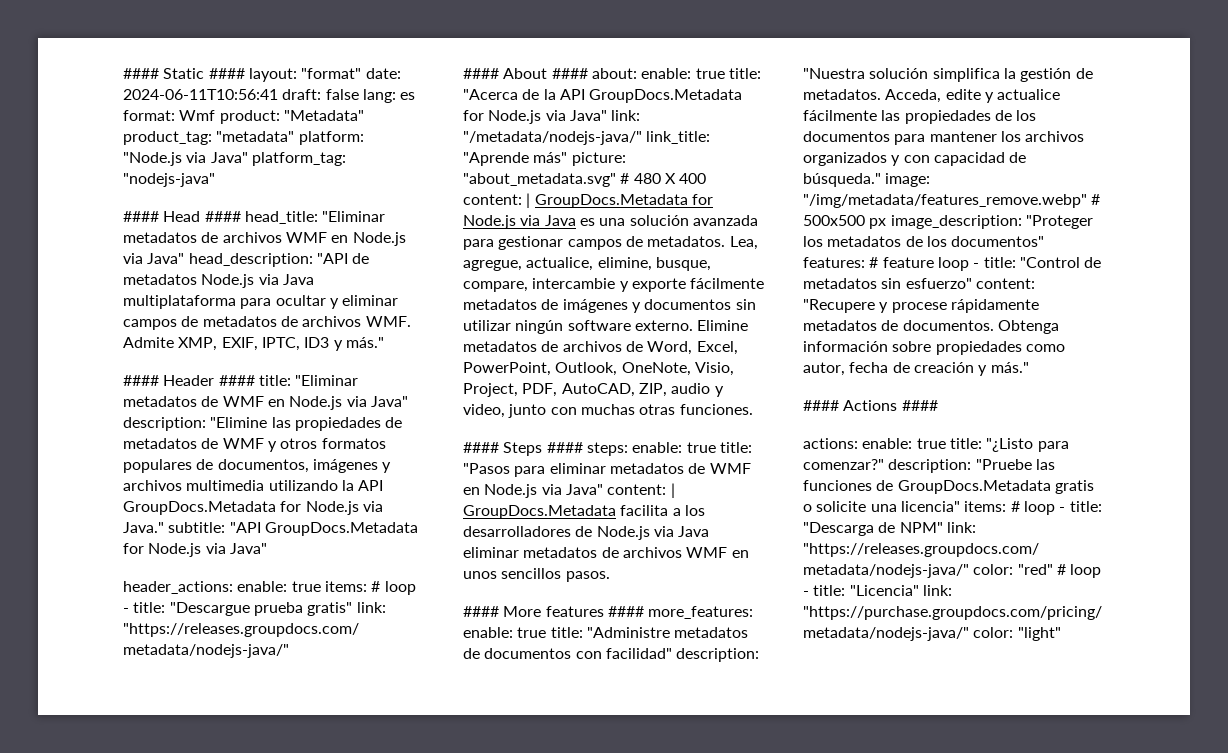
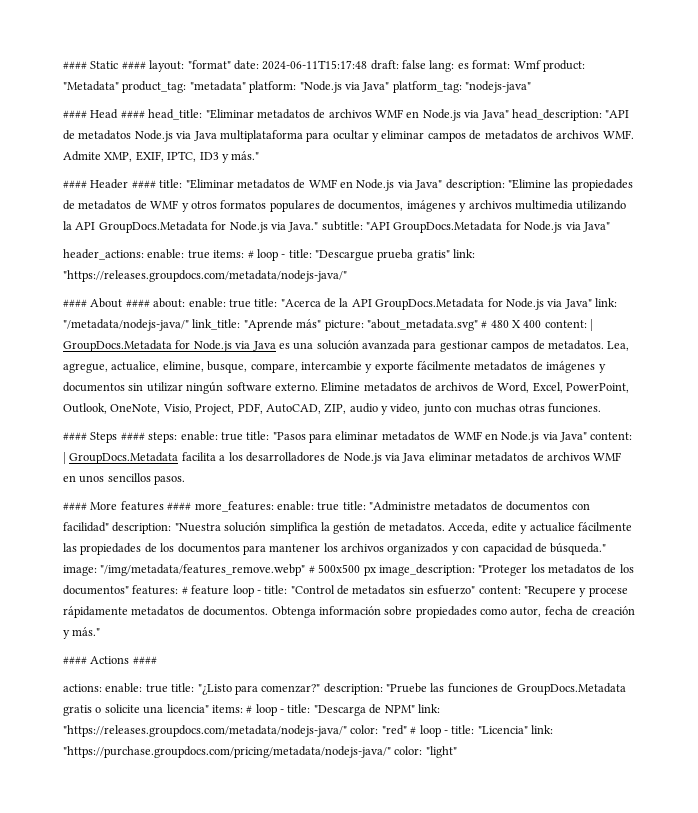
[123,89,278,100] 2024-06-11T10:56:41 -> [262,60,368,70] 2024-06-11T15:17:48

